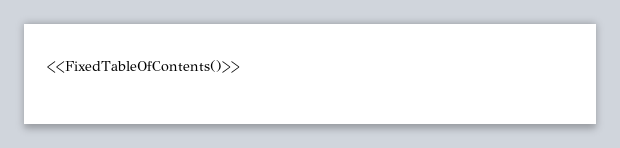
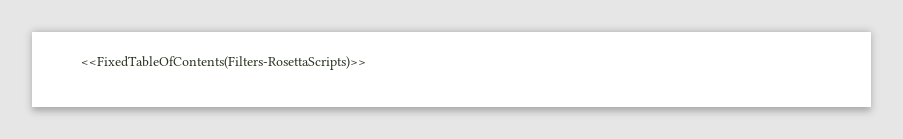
[47,60,240,73] <<FixedTableOfContents()>> -> [81,56,366,70] <<FixedTableOfContents(Filters-RosettaScripts)>>

